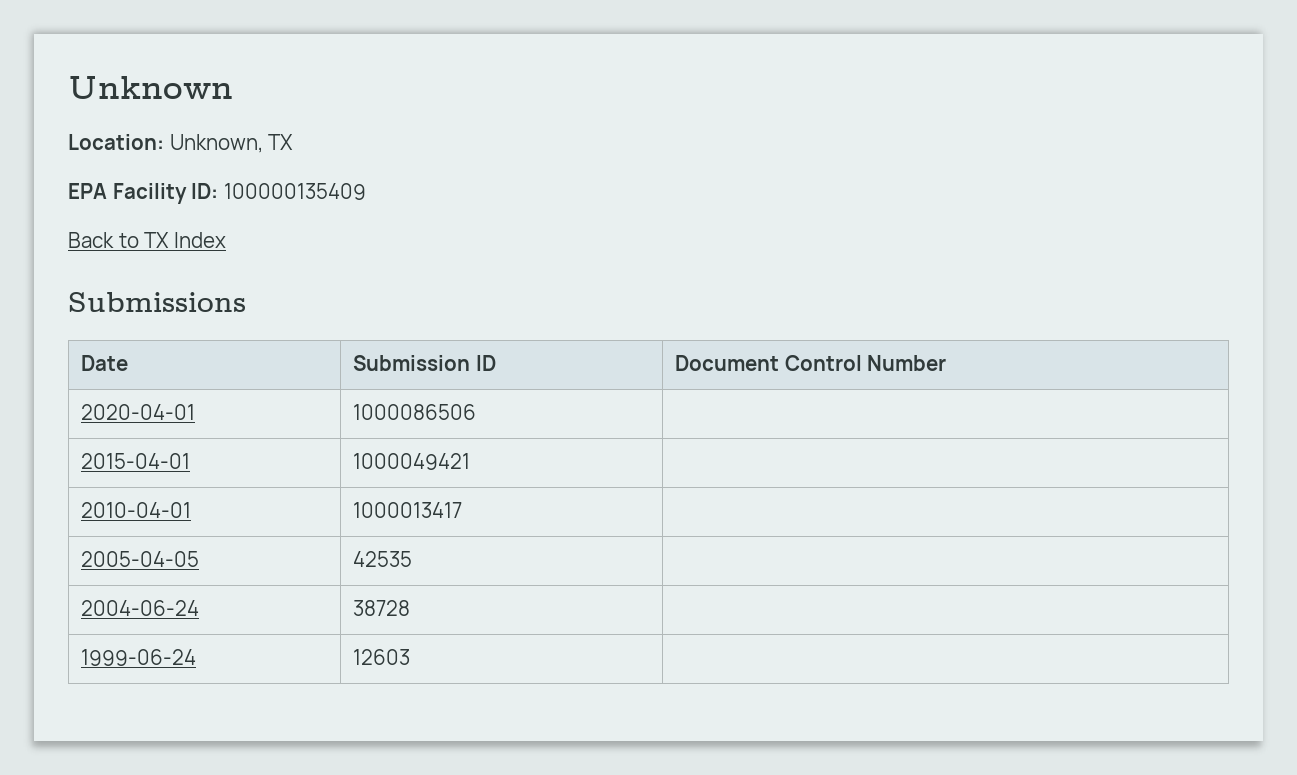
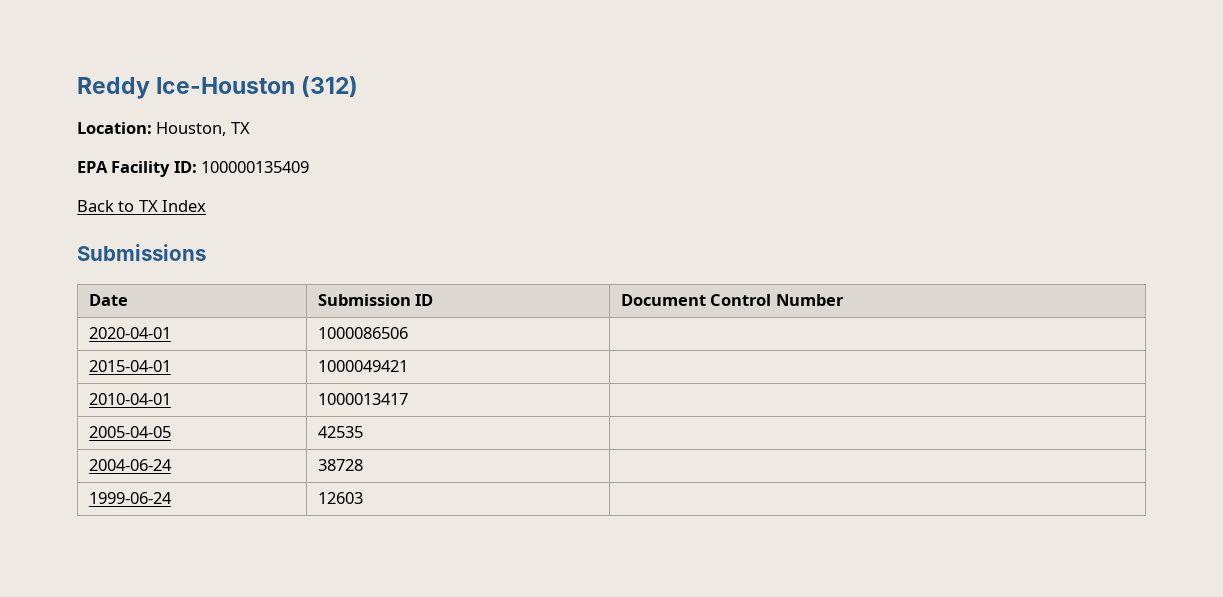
[68,76,233,99] Unknown -> [77,76,359,99] Reddy Ice-Houston (312)
[169,134,263,153] Unknown, -> [156,122,227,136] Houston,

